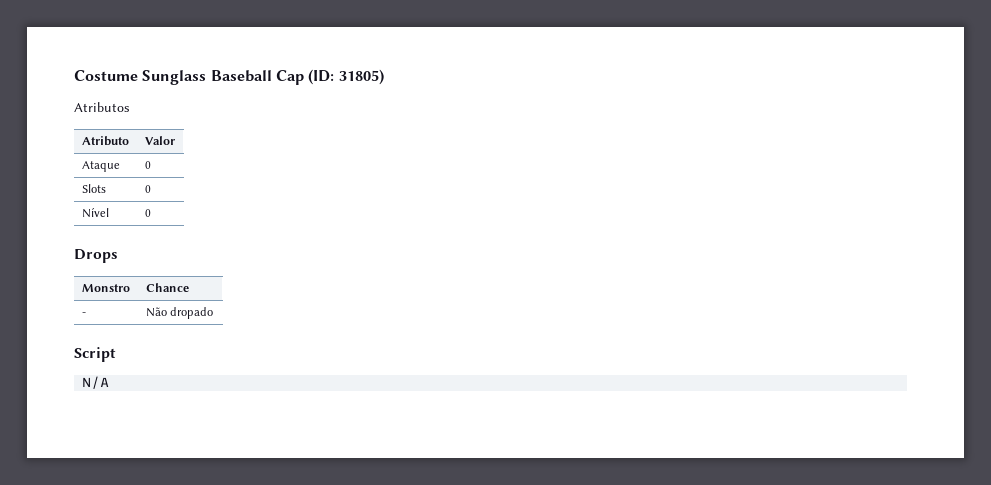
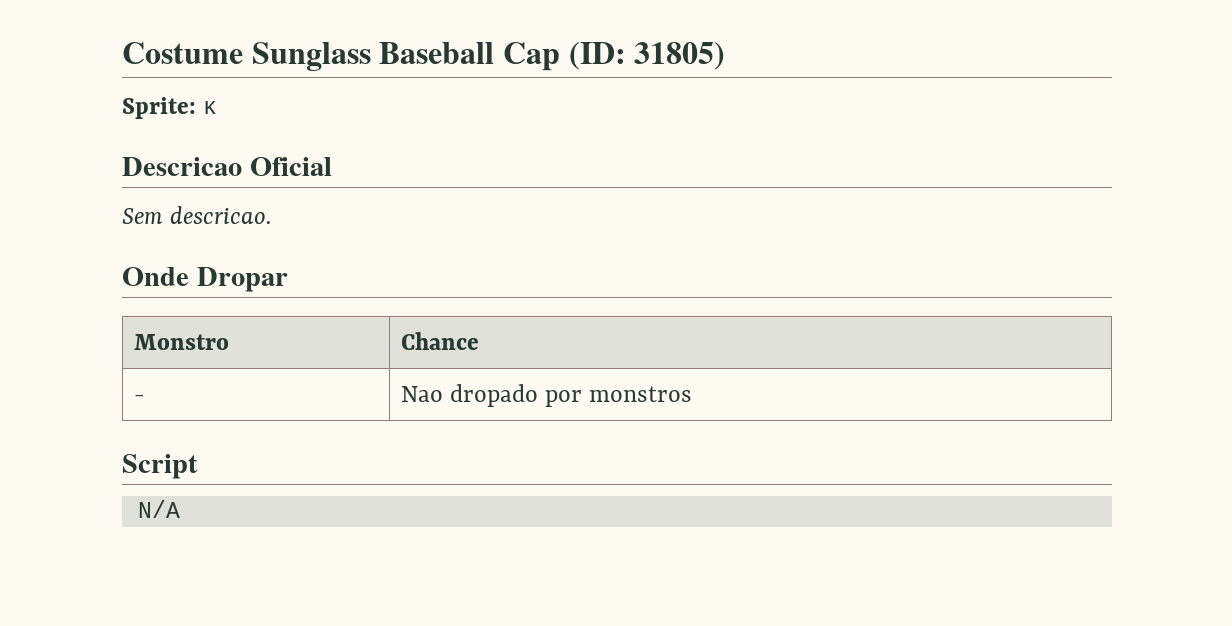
[74,102,130,112] [81,136,129,146] [144,136,175,145] [81,161,120,172] [144,161,151,169] [81,184,106,193] [144,185,151,193] [81,208,109,218] [144,209,151,217] [74,249,118,263] Atributos // Atributo | Valor // Ataque | 0 // Slots | 0 // Nível | 0 // Drops -> [122,97,218,119] [122,157,332,176] [122,206,273,224] [122,267,288,292] Sprite: ĸ // Descricao Oficial // Sem descricao. // Onde Dropar
[145,307,167,317] Não -> [400,386,443,402] Nao
(213, 313) none -> [544,386,692,407] por monstros

